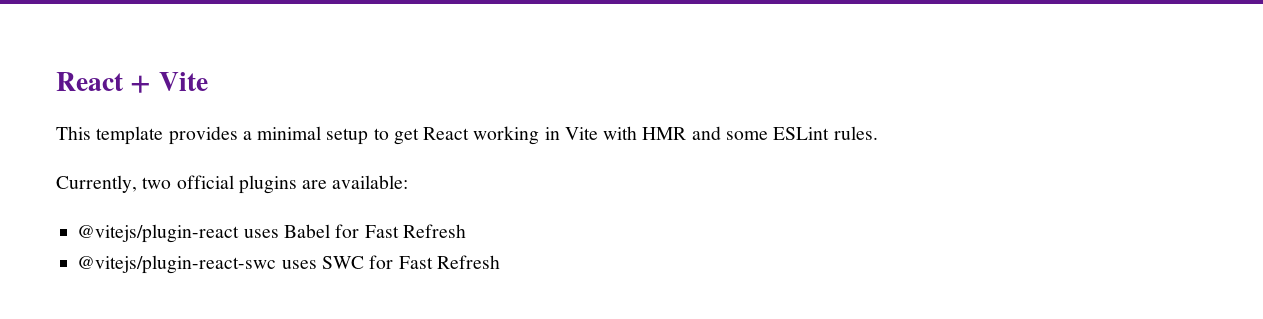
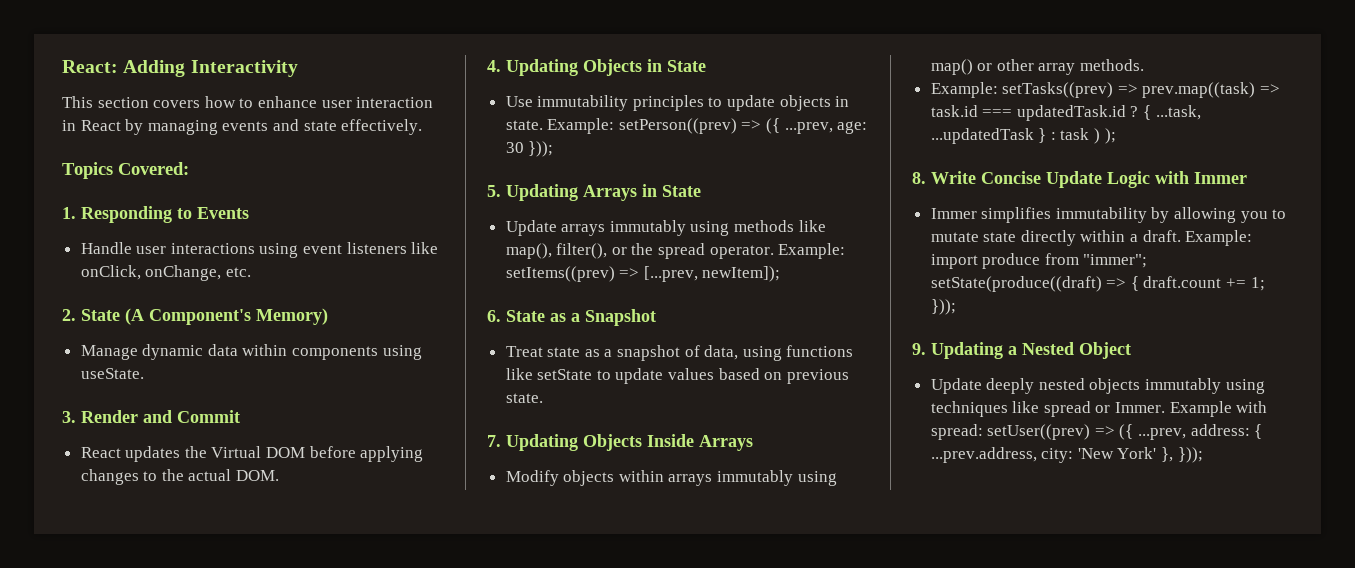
[56,72,208,93] [56,126,878,145] [56,175,409,194] [77,224,466,243] [77,255,500,274] React + Vite // This template provides a minimal setup to get React working in Vite with HMR and some ESLint rules. // Currently, two official plugins are available: // @vitejs/plugin-react uses Babel for Fast Refresh // @vitejs/plugin-react-swc uses SWC for Fast Refresh -> [62,60,298,77] [62,96,434,108] [62,119,423,135] [62,162,189,179] [62,206,249,223] [80,242,439,258] [80,265,251,281] [62,308,328,325] [80,344,422,360] [80,368,144,379] [62,410,240,423] [80,446,424,462] [80,469,280,485] [487,59,706,76] [505,95,850,111] [505,118,868,134] [505,141,554,157] [487,184,701,201] [505,220,826,236] [505,243,846,259] [505,266,781,282] [487,309,656,326] [505,345,854,361] [505,368,849,384] [505,393,543,403] [487,434,753,451] [505,470,837,486] [930,59,1145,75] [930,82,1281,98] [930,105,1201,121] [930,128,1116,144] [912,171,1247,188] [930,207,1287,223] [930,230,1253,246] [930,253,1148,269] [930,276,1265,292] [930,299,956,315] [912,342,1131,359] [930,378,1265,394] [930,401,1268,417] [930,424,1263,440] [930,447,1203,463] React: Adding Interactivity // This section covers how to enhance user interaction in React by managing events and state effectively. // Topics Covered: // 1. Responding to Events // Handle user interactions using event listeners like onClick, onChange, etc. // 2. State (A Component's Memory) // Manage dynamic data within components using useState. // 3. Render and Commit // React updates the Virtual DOM before applying changes to the actual DOM. // 4. Updating Objects in State // Use immutability principles to update objects in state. Example: setPerson((prev) => ({ ...prev, age: 30 })); // 5. Updating Arrays in State // Update arrays immutably using methods like map(), filter(), or the spread operator. Example: setItems((prev) => [...prev, newItem]); // 6. State as a Snapshot // Treat state as a snapshot of data, using functions like setState to update values based on previous state. // 7. Updating Objects Inside Arrays // Modify objects within arrays immutably using map() or other array methods. // Example: setTasks((prev) => prev.map((task) => task.id === updatedTask.id ? { ...task, ...updatedTask } : task ) ); // 8. Write Concise Update Logic with Immer // Immer simplifies immutability by allowing you to mutate state directly within a draft. Example: import produce from "immer"; setState(produce((draft) => { draft.count += 1; })); // 9. Updating a Nested Object // Update deeply nested objects immutably using techniques like spread or Immer. Example with spread: setUser((prev) => ({ ...prev, address: { ...prev.address, city: 'New York' }, }));

